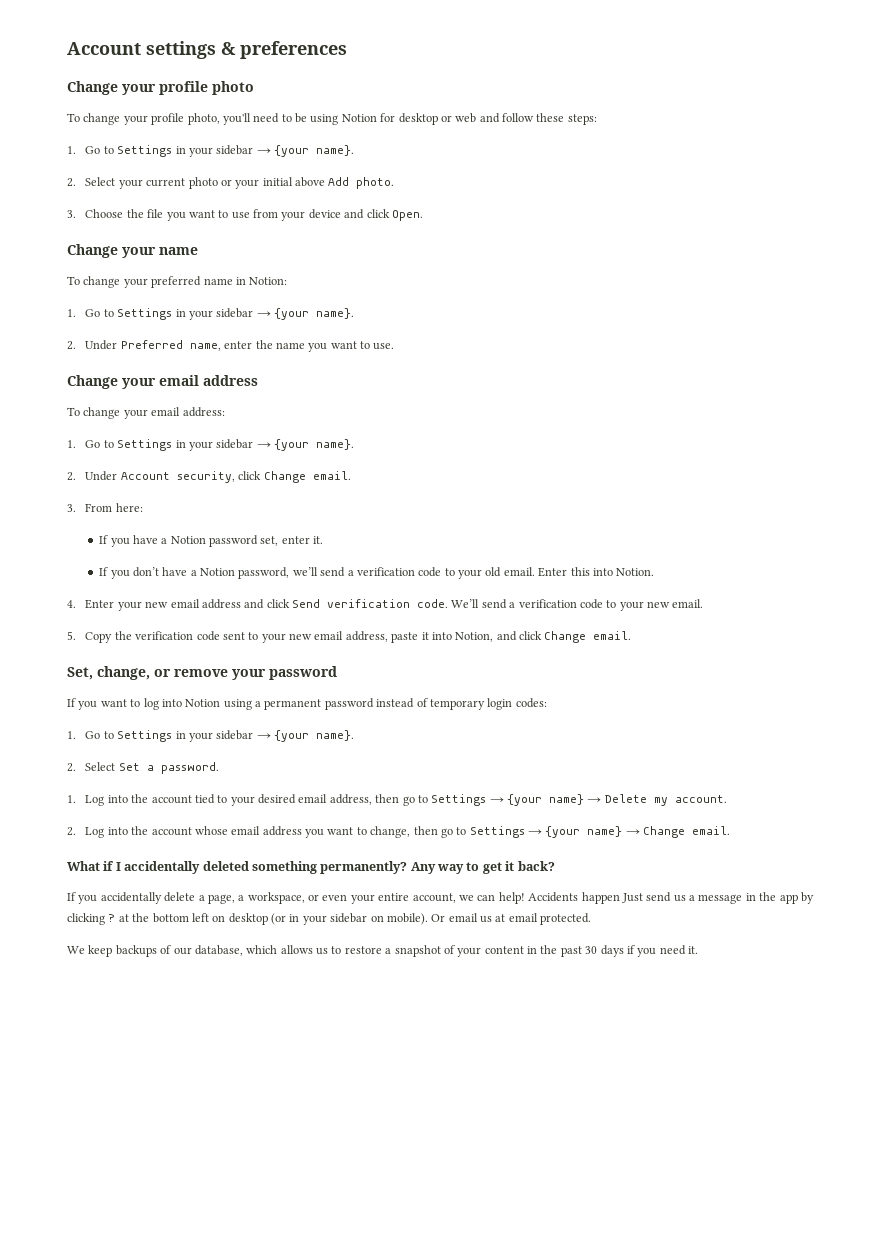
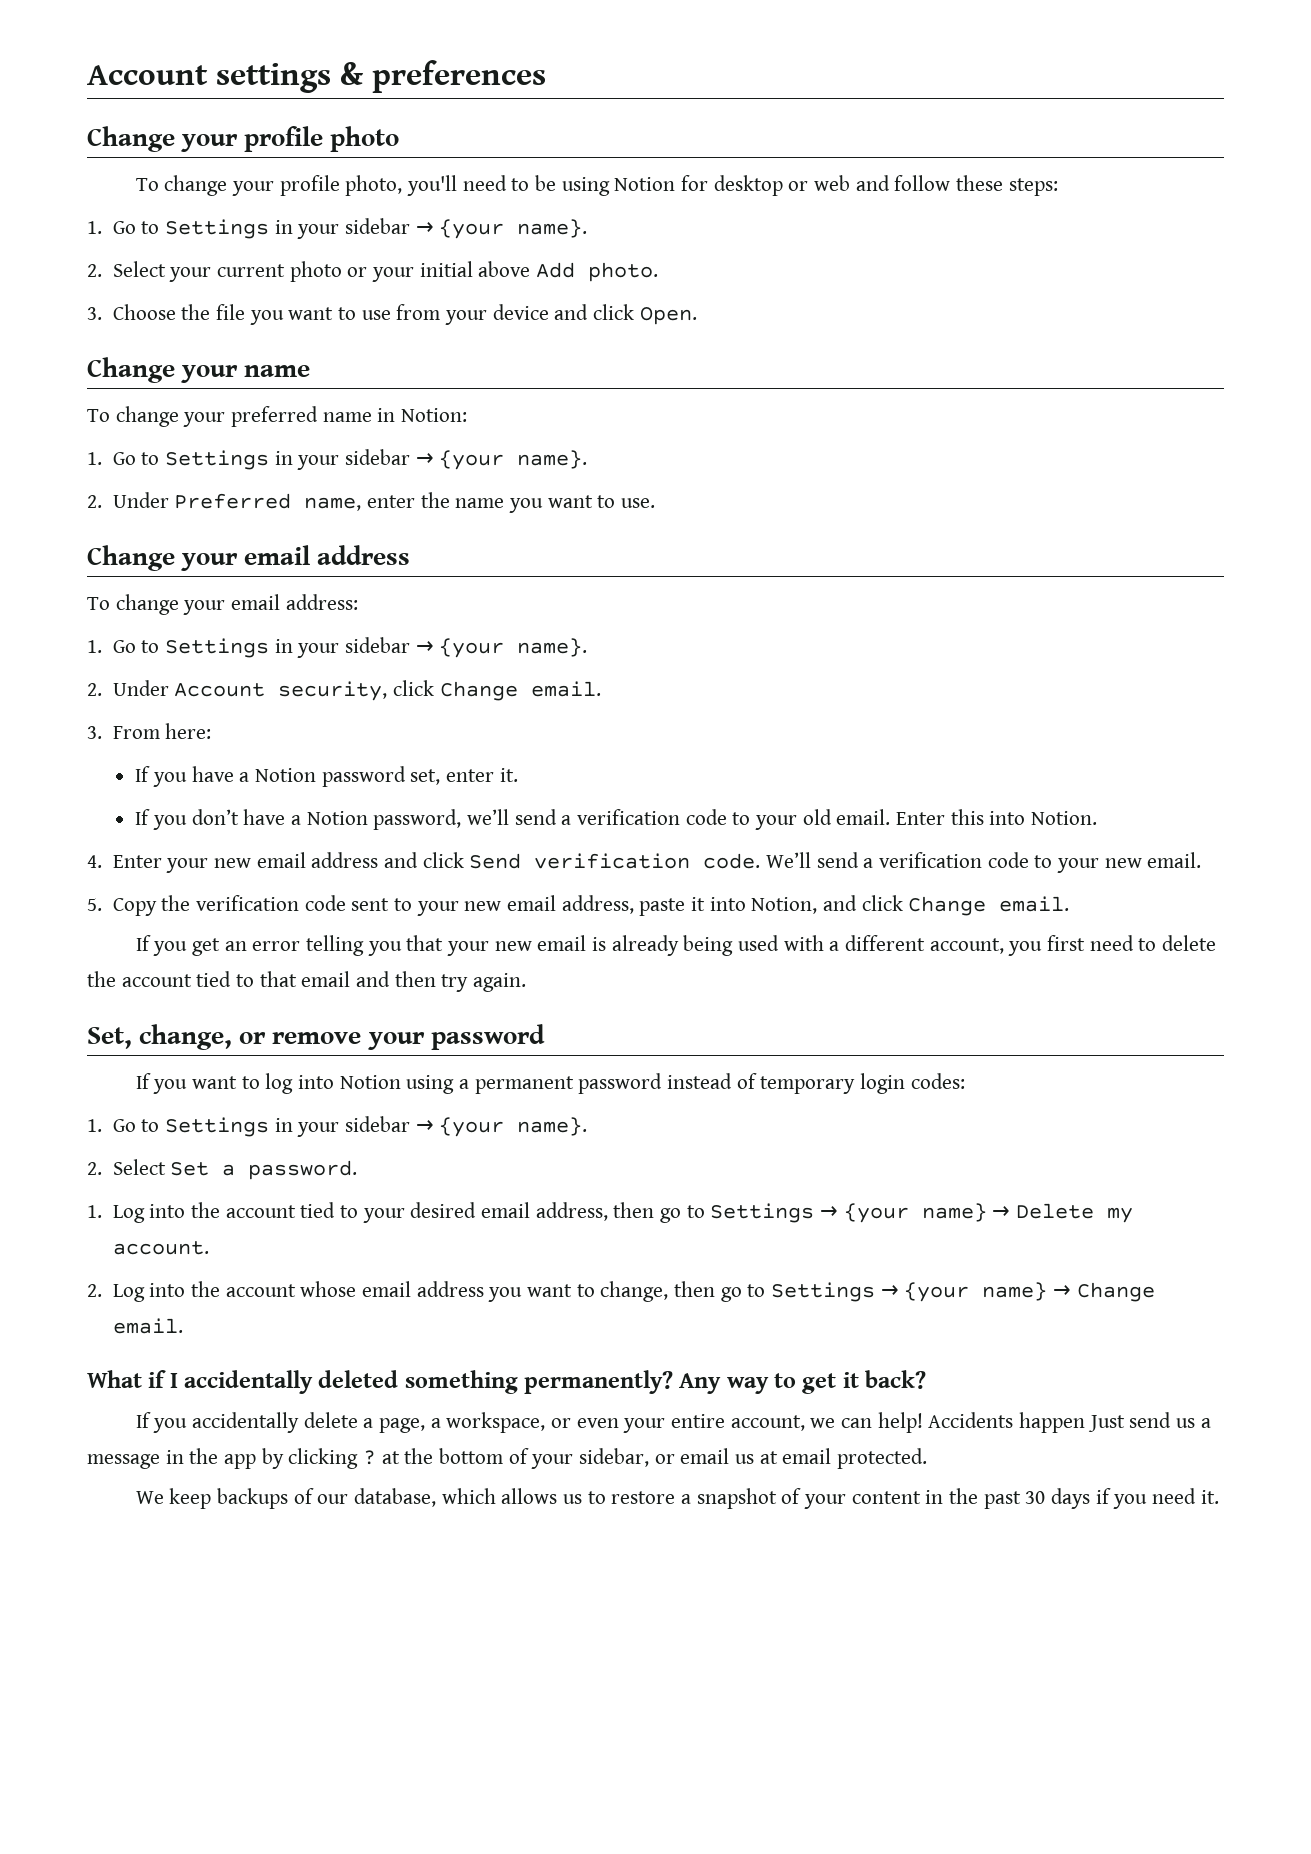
(632, 635) none -> [135,935,1217,956] [87,971,527,992] // If you get an error telling you that your new email is already being used with a different account, you first need to delete the account tied to that email and then try again.
[191,913,446,925] left on desktop (or in your sidebar on mobile). Or -> [508,1448,675,1469] of your sidebar, or

